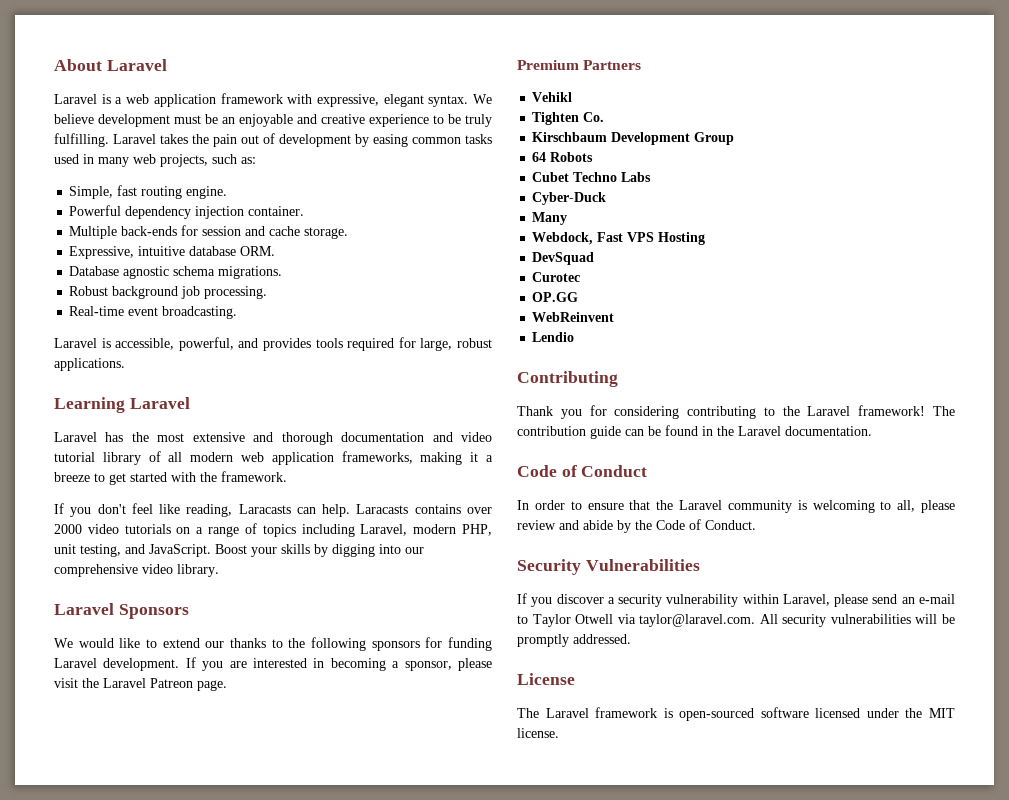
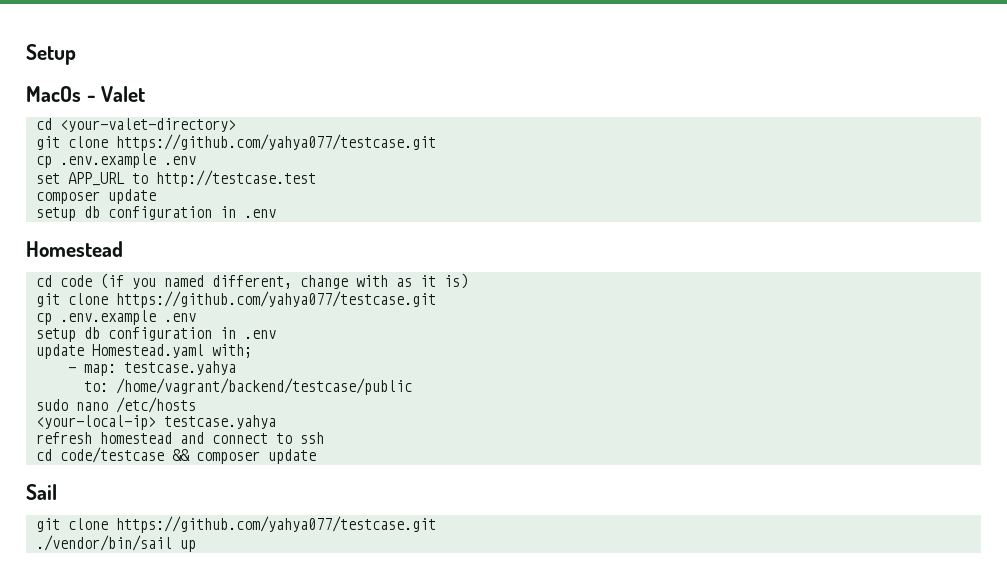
[54,59,167,71] [54,93,492,107] [54,114,492,127] [54,133,492,147] [54,154,256,167] [69,185,228,199] [69,205,305,219] [69,225,349,239] [69,246,276,259] [69,266,283,279] [69,286,268,299] [69,306,238,319] [54,337,493,351] [54,358,125,371] [54,397,190,413] [54,432,493,445] [54,451,494,465] [54,471,287,485] [54,503,492,517] [54,523,492,537] [54,544,424,557] [54,564,219,577] [54,603,189,619] [54,637,493,651] [54,657,492,671] [54,678,227,691] [517,60,642,70] [532,92,573,102] [532,112,605,125] [532,132,735,145] [532,152,594,162] [532,172,652,182] [532,192,607,205] [532,212,568,225] [532,232,706,245] [532,252,595,265] [532,272,581,282] [532,292,579,302] [532,312,615,322] [532,332,575,342] [517,371,618,387] [517,405,955,419] [517,425,872,439] [517,465,648,477] [517,500,955,513] [517,519,756,533] [517,559,700,575] [517,593,955,607] [517,614,955,627] [517,634,631,647] [517,673,575,685] [517,707,955,721] [517,728,559,738] About Laravel // Laravel is a web application framework with expressive, elegant syntax. We believe development must be an enjoyable and creative experience to be truly fulfilling. Laravel takes the pain out of development by easing common tasks used in many web projects, such as: // Simple, fast routing engine. // Powerful dependency injection container. // Multiple back-ends for session and cache storage. // Expressive, intuitive database ORM. // Database agnostic schema migrations. // Robust background job processing. // Real-time event broadcasting. // Laravel is accessible, powerful, and provides tools required for large, robust applications. // Learning Laravel // Laravel has the most extensive and thorough documentation and video tutorial library of all modern web application frameworks, making it a breeze to get started with the framework. // If you don't feel like reading, Laracasts can help. Laracasts contains over 2000 video tutorials on a range of topics including Laravel, modern PHP, unit testing, and JavaScript. Boost your skills by digging into our comprehensive video library. // Laravel Sponsors // We would like to extend our thanks to the following sponsors for funding Laravel development. If you are interested in becoming a sponsor, please visit the Laravel Patreon page. // Premium Partners // Vehikl // Tighten Co. // Kirschbaum Development Group // 64 Robots // Cubet Techno Labs // Cyber-Duck // Many // Webdock, Fast VPS Hosting // DevSquad // Curotec // OP.GG // WebReinvent // Lendio // Contributing // Thank you for considering contributing to the Laravel framework! The contribution guide can be found in the Laravel documentation. // Code of Conduct // In order to ensure that the Laravel community is welcoming to all, please review and abide by the Code of Conduct. // Security Vulnerabilities // If you discover a security vulnerability within Laravel, please send an e-mail to Taylor Otwell via taylor@laravel.com. All security vulnerabilities will be promptly addressed. // License // The Laravel framework is open-sourced software licensed under the MIT license. -> [26,44,76,65] [26,86,146,102] [35,118,236,132] [35,134,436,151] [35,153,196,168] [35,170,316,187] [35,189,156,204] [35,206,276,221] [26,241,123,257] [35,273,468,289] [35,291,436,308] [35,310,196,325] [35,327,276,342] [35,344,252,359] [67,361,236,376] [83,378,412,395] [35,397,196,413] [35,415,276,430] [35,432,324,444] [35,447,316,464] [26,484,57,500] [35,516,436,533] [35,535,196,552] Setup // MacOs - Valet // cd <your-valet-directory> // git clone https://github.com/yahya077/testcase.git // cp .env.example .env // set APP_URL to http://testcase.test // composer update // setup db configuration in .env // Homestead // cd code (if you named different, change with as it is) // git clone https://github.com/yahya077/testcase.git // cp .env.example .env // setup db configuration in .env // update Homestead.yaml with; // - map: testcase.yahya // to: /home/vagrant/backend/testcase/public // sudo nano /etc/hosts // <your-local-ip> testcase.yahya // refresh homestead and connect to ssh // cd code/testcase && composer update // Sail // git clone https://github.com/yahya077/testcase.git // ./vendor/bin/sail up

